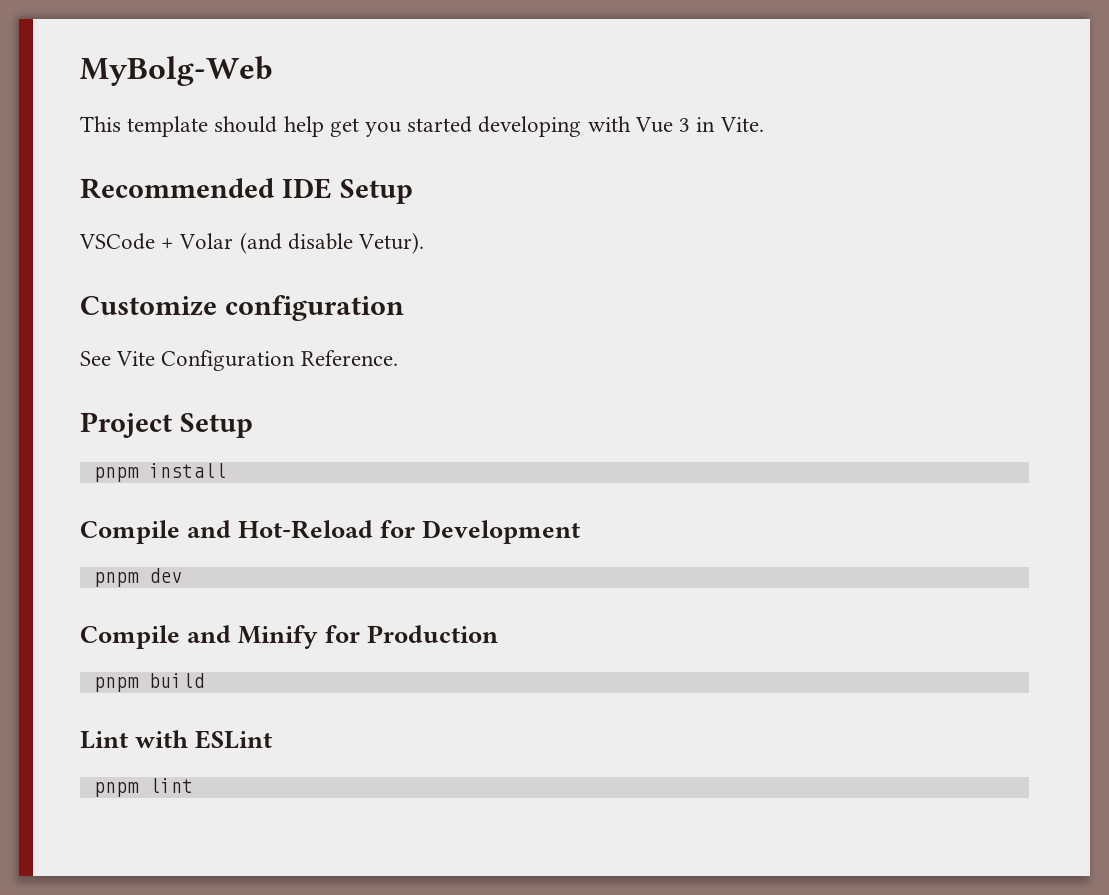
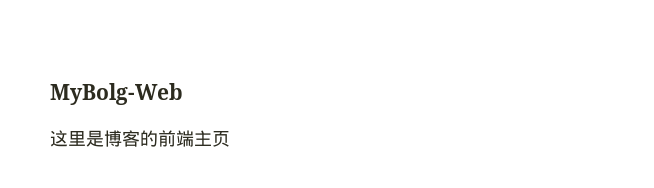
[80,116,764,137] [80,178,413,204] [79,232,425,254] [80,295,404,321] [80,350,398,371] [80,412,253,438] [93,463,226,482] [80,520,581,544] [93,568,182,587] [80,625,499,649] [93,673,204,692] [80,730,273,749] [93,778,193,797] This template should help get you started developing with Vue 3 in Vite. // Recommended IDE Setup // VSCode + Volar (and disable Vetur). // Customize configuration // See Vite Configuration Reference. // Project Setup // pnpm install // Compile and Hot-Reload for Development // pnpm dev // Compile and Minify for Production // pnpm build // Lint with ESLint // pnpm lint -> [50,130,230,147] 这里是博客的前端主页

